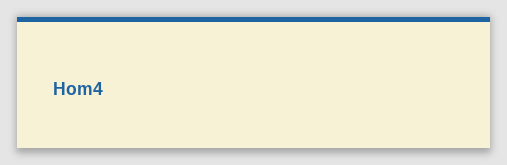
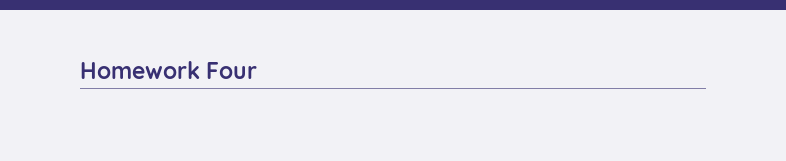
[53,82,103,95] Hom4 -> [80,61,258,79] Homework Four

